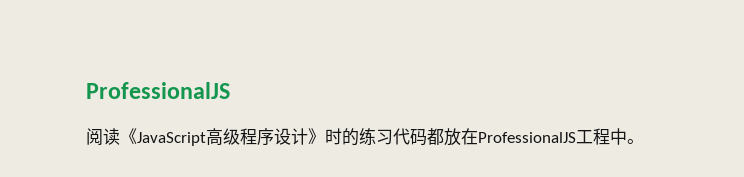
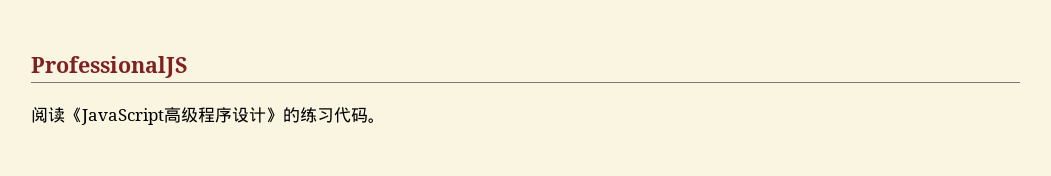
[325,128,342,145] 时 -> (283, 115) none
[427,128,627,146] 都放在ProfessionalJS工程中 -> (368, 115) none

